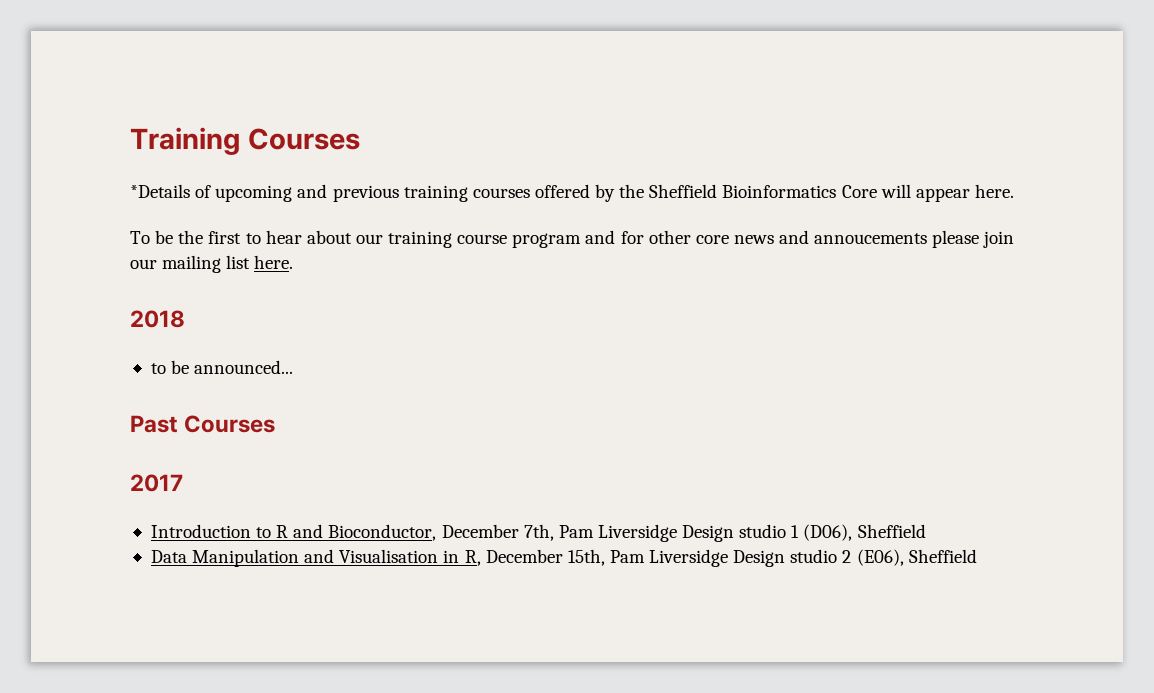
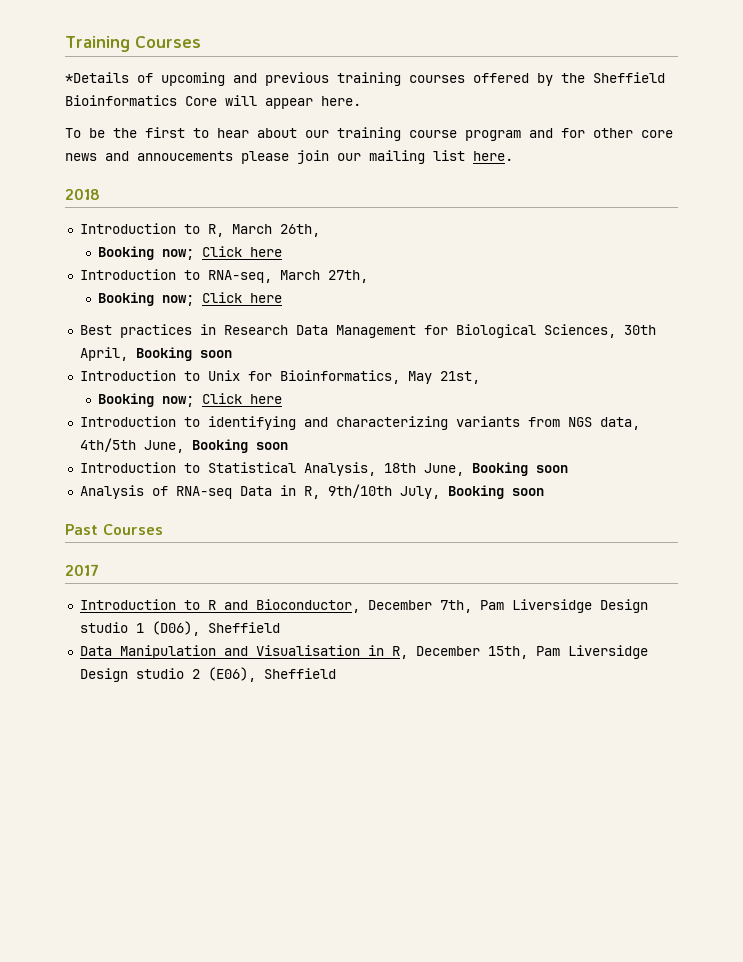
[150,360,294,374] to be announced... -> [79,223,320,237] [97,246,282,260] [79,269,368,283] [97,292,282,306] [79,324,656,338] [79,347,232,361] [79,370,480,384] [97,393,282,407] [79,416,640,430] [79,438,288,453] [79,462,568,476] [79,484,544,499] Introduction to R, March 26th, // Booking now; Click here // Introduction to RNA-seq, March 27th, // Booking now; Click here // Best practices in Research Data Management for Biological Sciences, 30th April, Booking soon // Introduction to Unix for Bioinformatics, May 21st, // Booking now; Click here // Introduction to identifying and characterizing variants from NGS data, 4th/5th June, Booking soon // Introduction to Statistical Analysis, 18th June, Booking soon // Analysis of RNA-seq Data in R, 9th/10th July, Booking soon

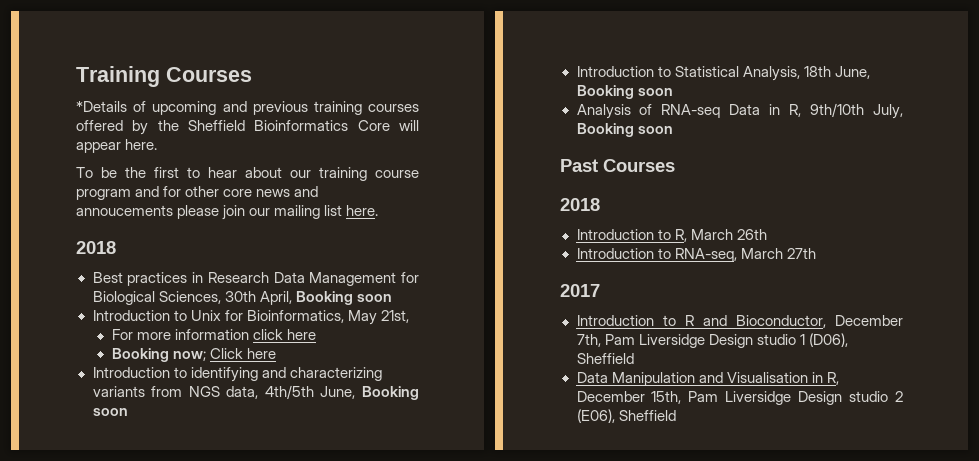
[79,223,320,237] [97,246,282,260] [79,269,368,283] [97,292,282,306] // Introduction to R, March 26th, // Booking now; Click here // Introduction to RNA-seq, March 27th, // Booking now; Click here -> (116, 247) none
(480, 377) none -> [111,329,317,340] // For more information click here
(163, 529) none -> [560,198,600,211] [576,229,767,242] [576,248,816,262] // 2018 // Introduction to R, March 26th // Introduction to RNA-seq, March 27th

